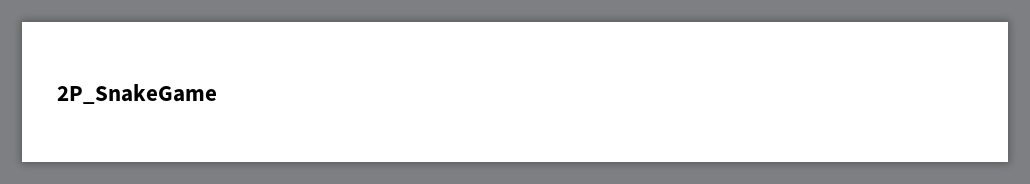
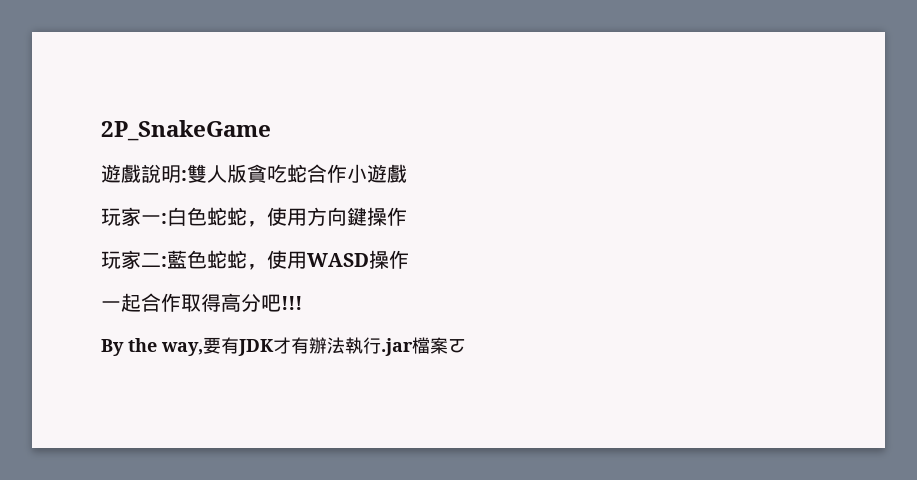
(217, 94) none -> [101,164,407,183] [101,207,407,227] [101,250,409,270] [101,293,302,312] [101,337,466,356] // 遊戲說明:雙人版貪吃蛇合作小遊戲 // 玩家一:白色蛇蛇，使用方向鍵操作 // 玩家二:藍色蛇蛇，使用WASD操作 // 一起合作取得高分吧!!! // By the way,要有JDK才有辦法執行.jar檔案ㄛ

